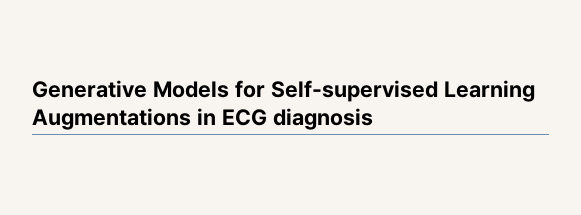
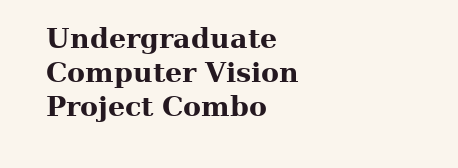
[32,80,535,102] [32,108,373,130] Generative Models for Self-supervised Learning Augmentations in ECG diagnosis -> [46,27,277,54] [46,62,299,88] [46,95,267,122] Undergraduate Computer Vision Project Combo

